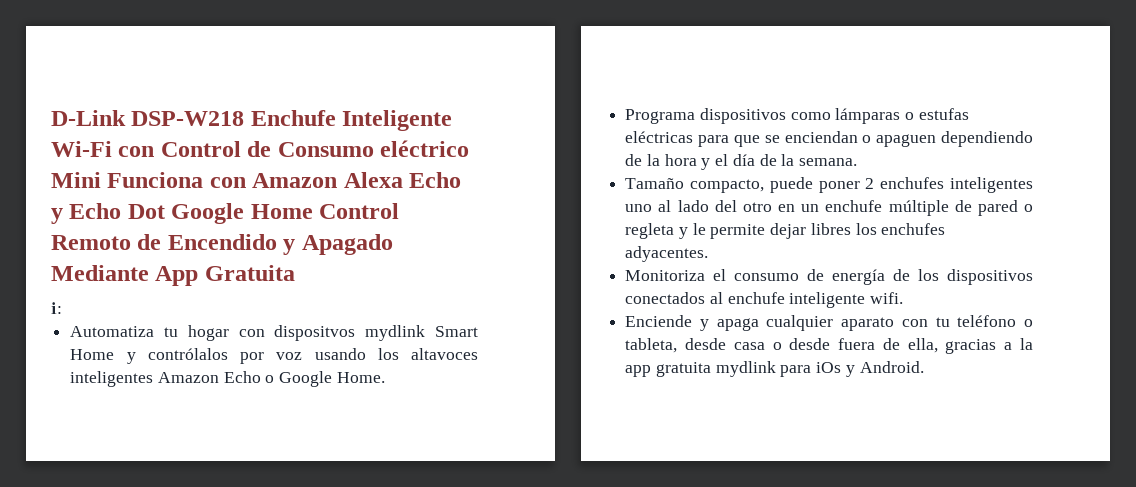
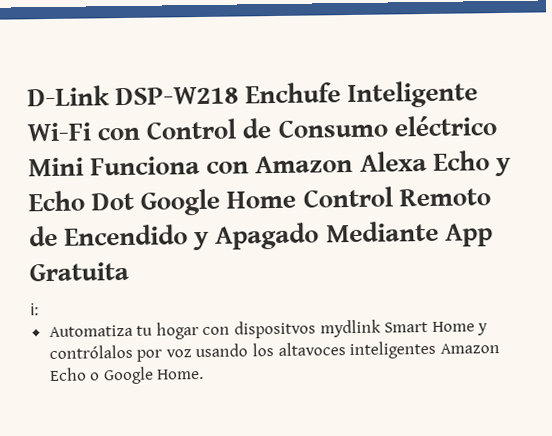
[625,108,969,124] [625,131,1033,147] [625,154,858,170] [625,177,1033,193] [625,200,1033,216] [625,223,946,239] [625,246,709,262] [625,269,1033,285] [625,292,904,308] [625,315,1033,331] [625,338,1033,354] [625,361,924,377] // Programa dispositivos como lámparas o estufas eléctricas para que se enciendan o apaguen dependiendo de la hora y el día de la semana. // Tamaño compacto, puede poner 2 enchufes inteligentes uno al lado del otro en un enchufe múltiple de pared o regleta y le permite dejar libres los enchufes adyacentes. // Monitoriza el consumo de energía de los dispositivos conectados al enchufe inteligente wifi. // Enciende y apaga cualquier aparato con tu teléfono o tableta, desde casa o desde fuera de ella, gracias a la app gratuita mydlink para iOs y Android. -> (205, 374) none

